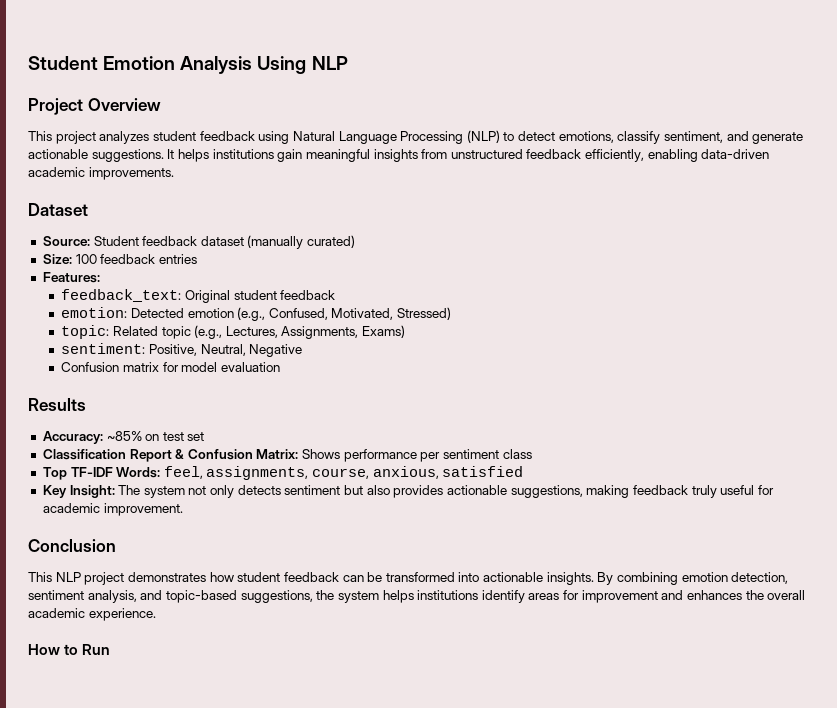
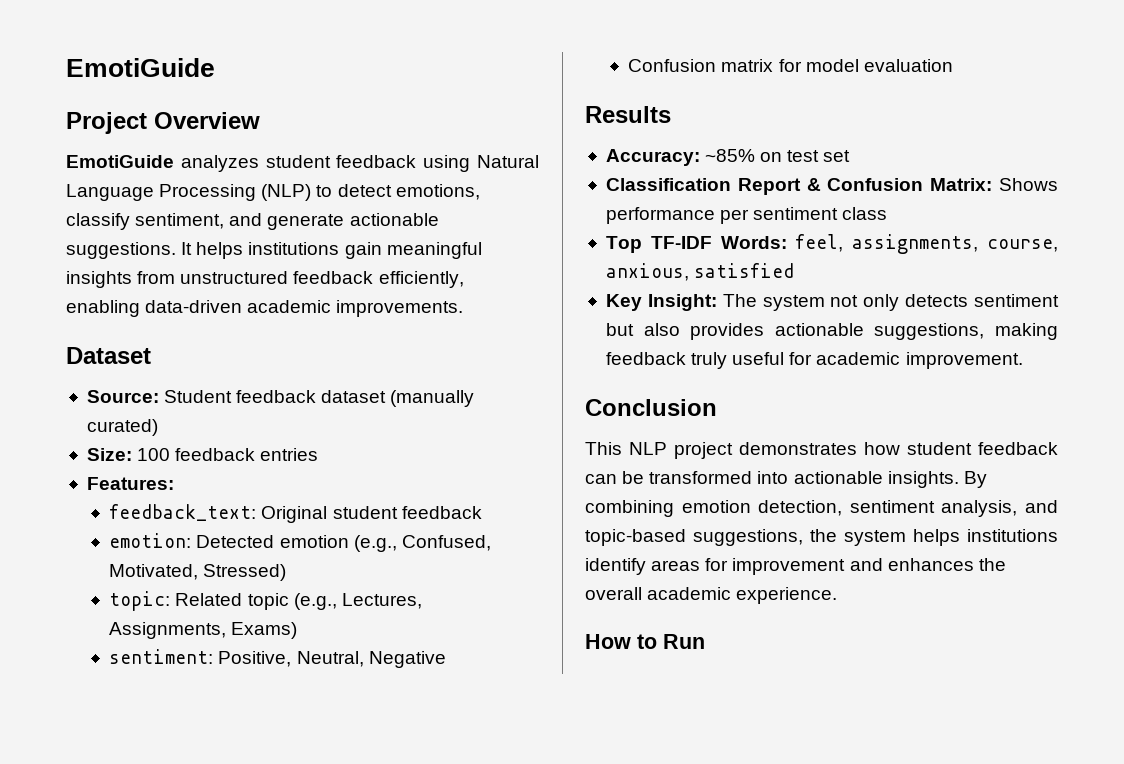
[28,56,348,74] Student Emotion Analysis Using NLP -> [66,58,215,77] EmotiGuide
[28,131,96,144] This project -> [66,155,174,168] EmotiGuide

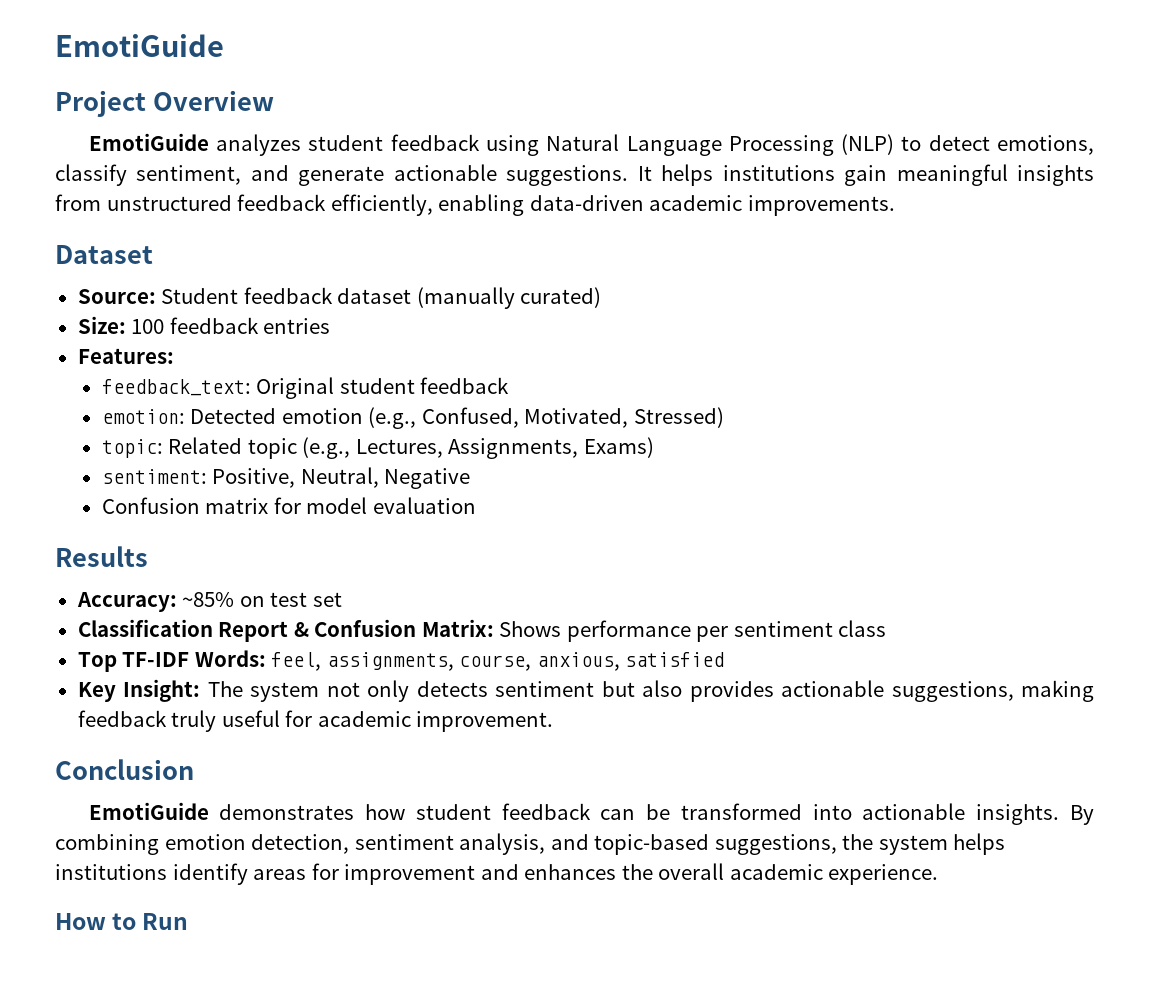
[585,442,733,459] This NLP project -> [88,802,209,820] EmotiGuide

